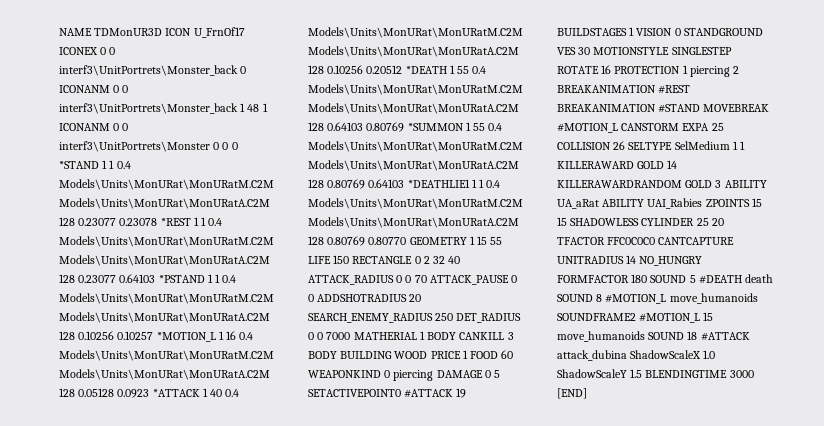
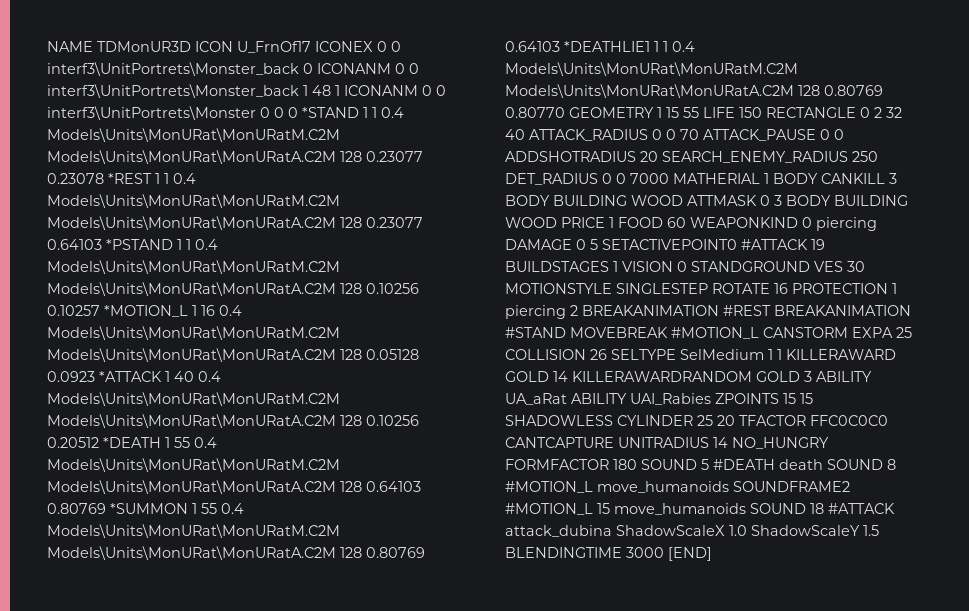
(428, 355) none -> [687,195,908,206] [505,217,557,228] ATTMASK 0 3 BODY BUILDING WOOD

